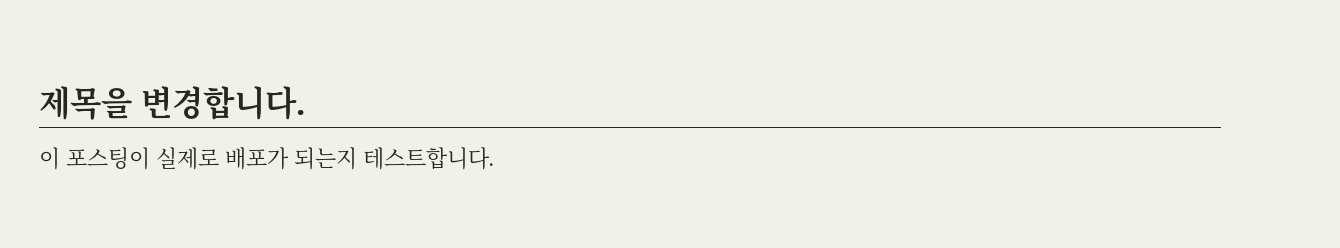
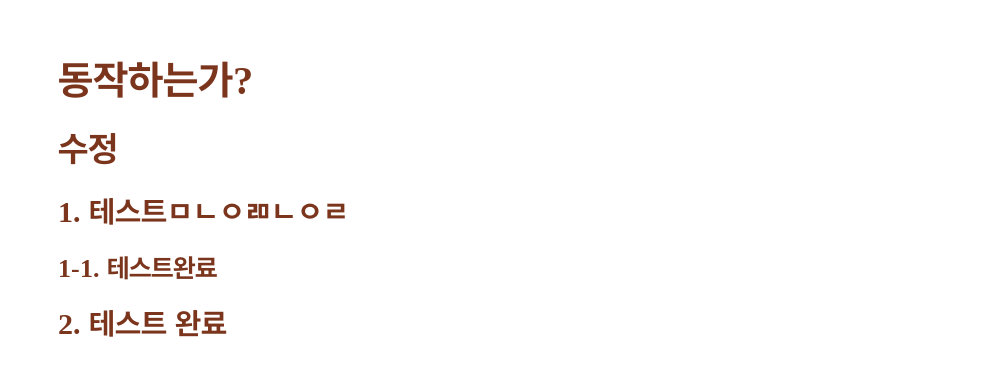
[39,86,305,120] [39,147,494,170] 제목을 변경합니다. // 이 포스팅이 실제로 배포가 되는지 테스트합니다. -> [58,61,253,98] [58,133,118,165] [58,198,350,225] [58,256,218,280] [58,310,228,337] 동작하는가? // 수정 // 1. 테스트ㅁㄴㅇㄻㄴㅇㄹ // 1-1. 테스트완료 // 2. 테스트 완료

